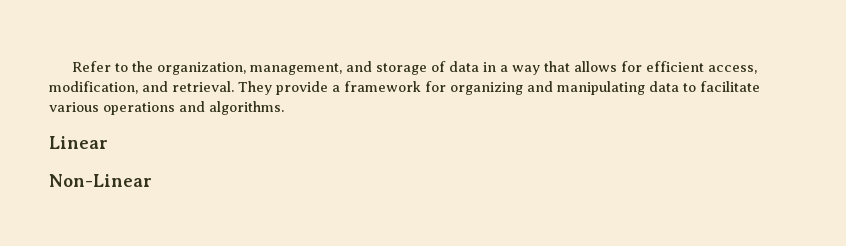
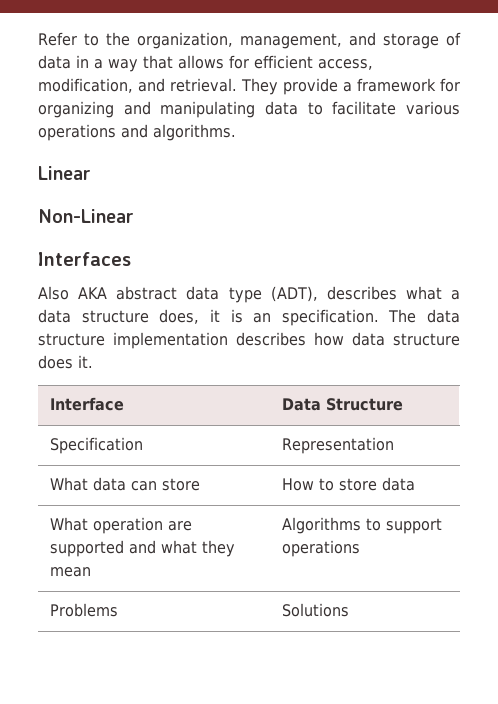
(152, 180) none -> [38,252,131,266] [38,286,460,303] [38,309,460,326] [38,332,460,349] [38,355,93,369] [50,397,125,411] [282,398,404,411] [50,437,144,454] [282,437,395,454] [50,477,201,491] [282,477,416,491] [50,517,193,534] [50,540,236,557] [50,567,92,577] [282,517,443,534] [282,540,361,557] [50,603,119,617] [282,603,350,617] // Interfaces // Also AKA abstract data type (ADT), describes what a data structure does, it is an specification. The data structure implementation describes how data structure does it. // Interface | Data Structure // Specification | Representation // What data can store | How to store data // What operation are supported and what they mean | Algorithms to support operations // Problems | Solutions

